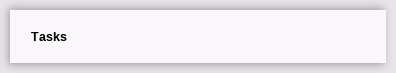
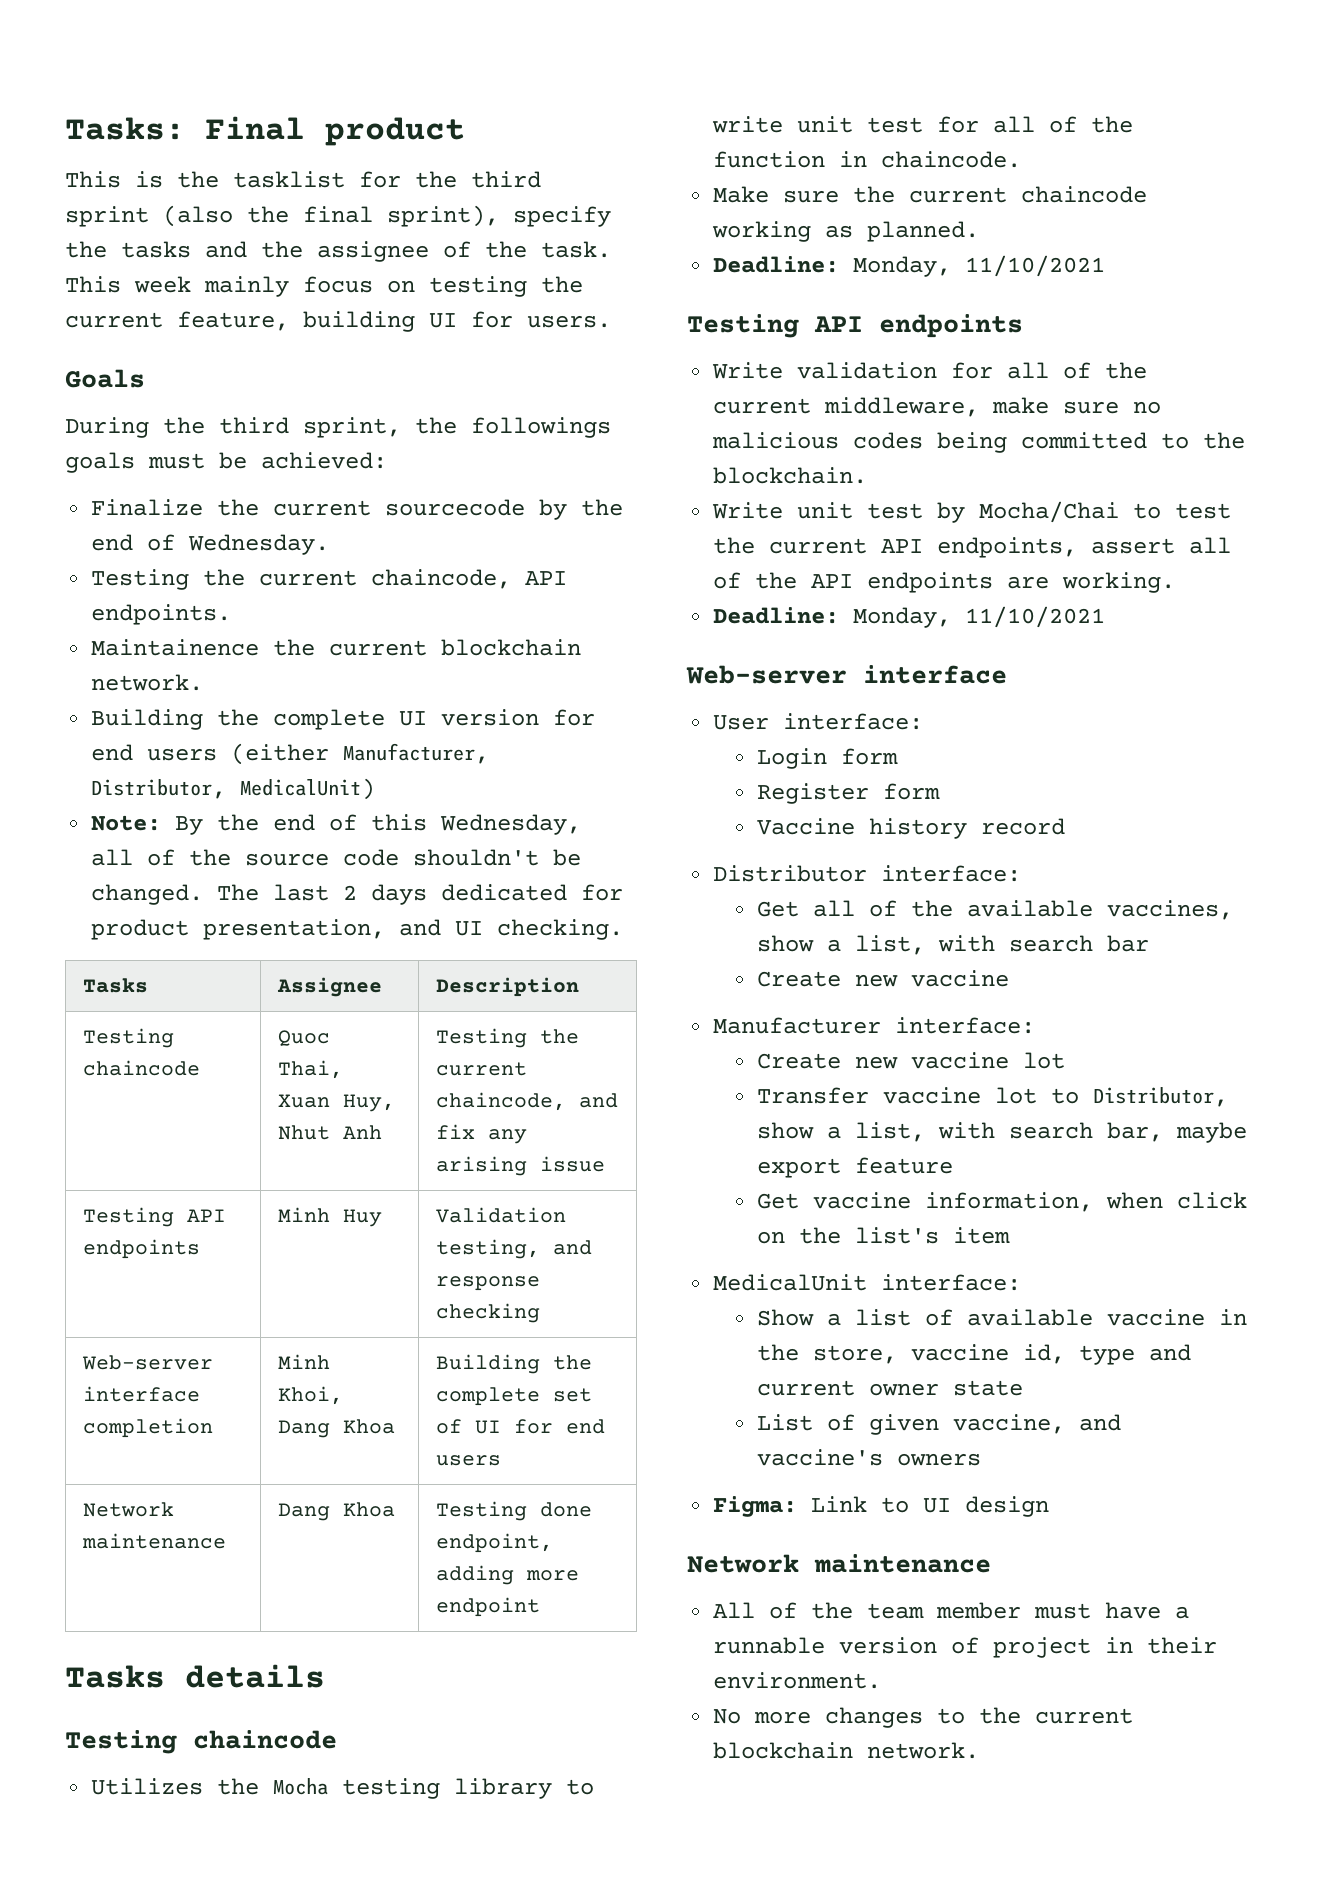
[31,32,67,41] Tasks -> [65,116,465,146] [65,171,541,188] [65,205,611,227] [65,241,611,262] [65,276,583,297] [65,311,611,332] [65,369,145,388] [65,417,611,438] [65,452,387,473] [91,499,624,520] [91,534,330,555] [91,569,568,590] [91,604,232,625] [91,639,582,656] [91,674,204,691] [91,709,596,730] [91,743,490,765] [91,778,376,800] [91,814,582,835] [91,849,582,866] [91,884,624,905] [91,919,624,940] [83,978,149,993] [277,977,383,997] [436,977,580,997] [83,1028,175,1048] [83,1060,201,1076] [278,1030,331,1046] [278,1060,344,1079] [278,1094,396,1112] [278,1125,383,1140] [436,1028,580,1048] [436,1062,528,1076] [436,1092,619,1111] [436,1124,528,1144] [436,1156,606,1176] [83,1207,227,1227] [83,1239,201,1259] [278,1207,383,1227] [436,1207,567,1223] [436,1239,593,1259] [436,1276,541,1291] [436,1303,541,1323] [82,1355,214,1370] [83,1386,201,1402] [83,1418,214,1438] [278,1354,331,1369] [278,1386,344,1405] [278,1419,396,1438] [436,1354,593,1374] [436,1387,593,1406] [436,1419,606,1434] [436,1455,502,1466] [83,1502,175,1517] [82,1533,227,1549] [278,1502,396,1521] [436,1501,593,1521] [436,1533,554,1553] [436,1565,580,1585] [436,1597,541,1617] [65,1664,325,1688] [65,1730,337,1754] [91,1778,595,1799] [712,116,1134,133] [713,151,1022,168] [713,186,1148,203] [712,221,980,242] [713,255,1106,277] [687,314,1023,338] [712,362,1148,379] [713,397,1162,417] [712,432,1246,453] [713,467,868,484] [712,501,1232,523] [713,537,1232,558] [713,572,1176,593] [713,606,1106,628] [686,665,1007,684] [713,713,924,730] [757,748,899,769] [757,783,941,804] [757,818,1066,839] [713,865,1022,882] [757,900,1234,920] [757,935,1150,955] [757,970,1010,987] [713,1017,1036,1034] [757,1052,1066,1069] [757,1087,1229,1107] [757,1122,1248,1143] [757,1157,954,1178] [757,1192,1248,1212] [757,1227,1011,1244] [713,1274,1022,1291] [757,1309,1248,1326] [757,1344,1192,1365] [757,1380,1024,1396] [757,1414,1122,1435] [757,1449,982,1466] [713,1496,1050,1517] [687,1554,991,1573] [713,1602,1190,1619] [713,1637,1218,1658] [713,1672,882,1689] [713,1707,1134,1728] [713,1742,980,1759] Tasks: Final product // This is the tasklist for the third sprint (also the final sprint), specify the tasks and the assignee of the task. This week mainly focus on testing the current feature, building UI for users. // Goals // During the third sprint, the followings goals must be achieved: // Finalize the current sourcecode by the end of Wednesday. // Testing the current chaincode, API endpoints. // Maintainence the current blockchain network. // Building the complete UI version for end users (either Manufacturer, Distributor, MedicalUnit) // Note: By the end of this Wednesday, all of the source code shouldn't be changed. The last 2 days dedicated for product presentation, and UI checking. // Tasks | Assignee | Description // Testing chaincode | Quoc Thai, Xuan Huy, Nhut Anh | Testing the current chaincode, and fix any arising issue // Testing API endpoints | Minh Huy | Validation testing, and response checking // Web-server interface completion | Minh Khoi, Dang Khoa | Building the complete set of UI for end users // Network maintenance | Dang Khoa | Testing done endpoint, adding more endpoint // Tasks details // Testing chaincode // Utilizes the Mocha testing library to write unit test for all of the function in chaincode. // Make sure the current chaincode working as planned. // Deadline: Monday, 11/10/2021 // Testing API endpoints // Write validation for all of the current middleware, make sure no malicious codes being committed to the blockchain. // Write unit test by Mocha/Chai to test the current API endpoints, assert all of the API endpoints are working. // Deadline: Monday, 11/10/2021 // Web-server interface // User interface: // Login form // Register form // Vaccine history record // Distributor interface: // Get all of the available vaccines, show a list, with search bar // Create new vaccine // Manufacturer interface: // Create new vaccine lot // Transfer vaccine lot to Distributor, show a list, with search bar, maybe export feature // Get vaccine information, when click on the list's item // MedicalUnit interface: // Show a list of available vaccine in the store, vaccine id, type and current owner state // List of given vaccine, and vaccine's owners // Figma: Link to UI design // Network maintenance // All of the team member must have a runnable version of project in their environment. // No more changes to the current blockchain network.

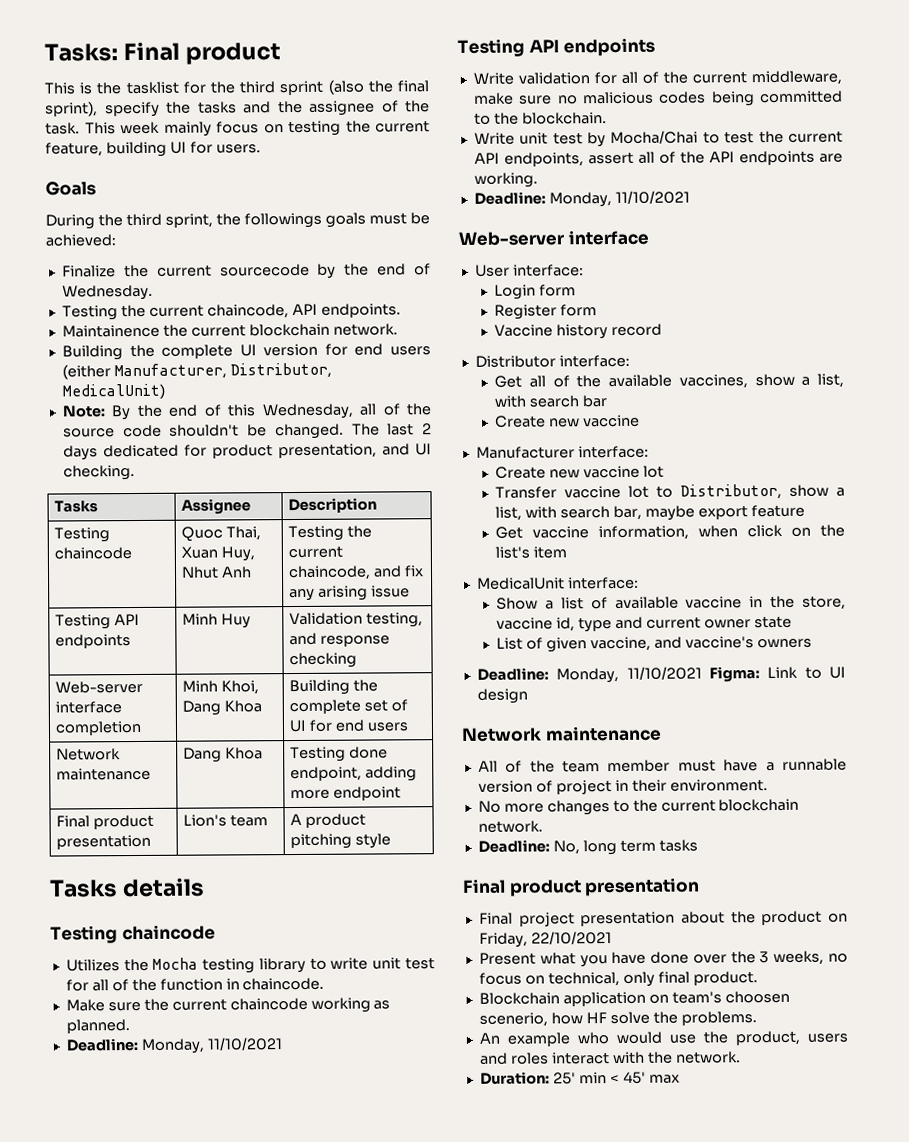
(541, 1607) none -> [56,814,154,830] [56,834,152,850] [183,814,268,827] [290,813,366,828] [290,833,391,850] // Final product presentation | Lion's team | A product pitching style
(982, 1459) none -> [476,666,702,684] Deadline: Monday, 11/10/2021
(980, 1750) none -> [477,839,698,856] [462,877,701,897] [478,910,848,927] [478,931,612,948] [478,950,849,968] [478,971,758,987] [478,990,790,1007] [478,1011,757,1027] [478,1030,848,1047] [479,1051,741,1065] [479,1071,680,1085] // Deadline: No, long term tasks // Final product presentation // Final project presentation about the product on Friday, 22/10/2021 // Present what you have done over the 3 weeks, no focus on technical, only final product. // Blockchain application on team's choosen scenerio, how HF solve the problems. // An example who would use the product, users and roles interact with the network. // Duration: 25' min < 45' max

